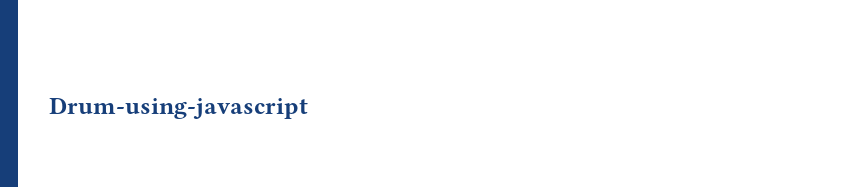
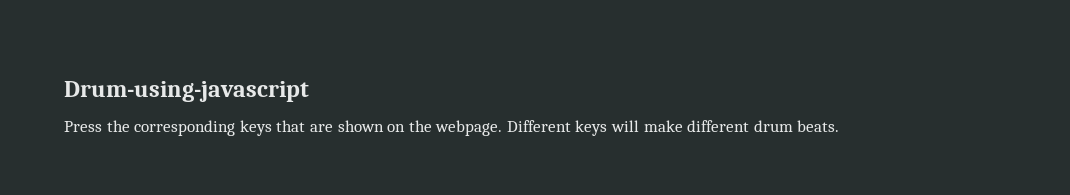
(308, 108) none -> [64,120,840,136] // Press the corresponding keys that are shown on the webpage. Different keys will make different drum beats.

